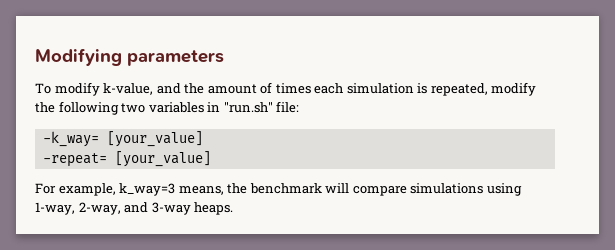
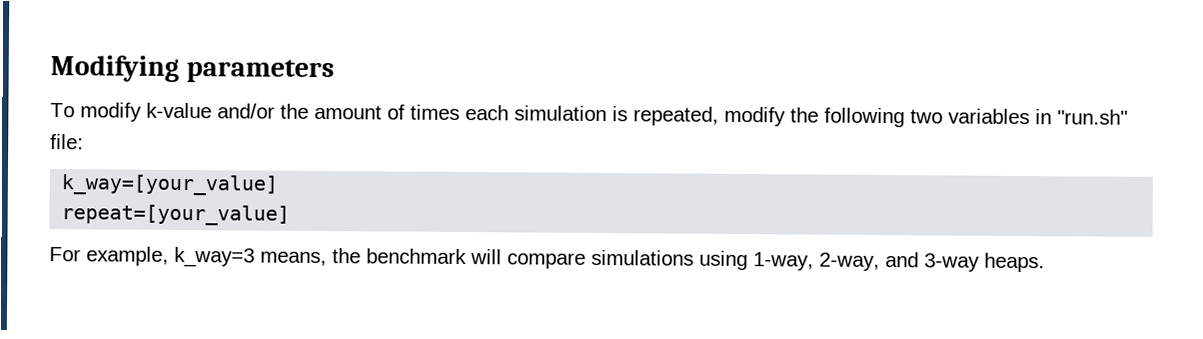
[103,83,181,95] k-value, and -> [146,102,275,119] k-value and/or
[42,131,203,147] [42,151,211,167] -k_way= [your_value] // -repeat= [your_value] -> [61,174,279,196] [61,204,291,226] k_way=[your_value] // repeat=[your_value]

